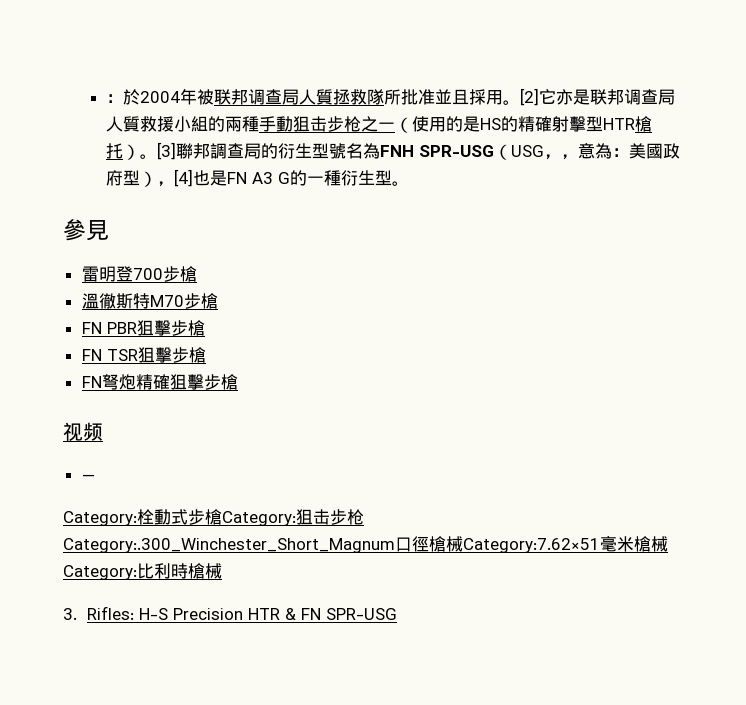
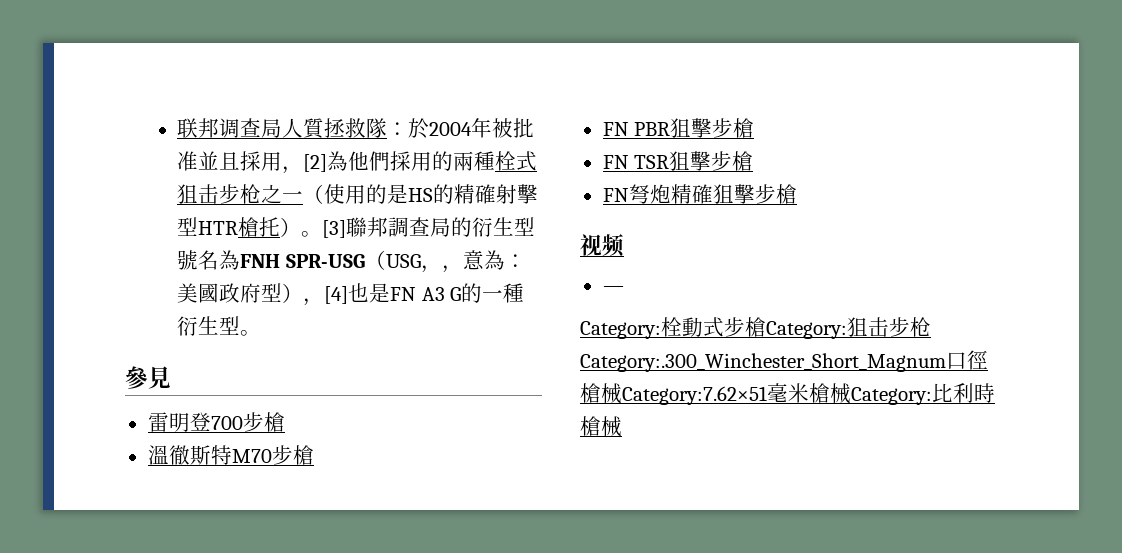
[105,88,214,105] ：於2004年被 -> (177, 128) none
[383,88,675,106] [105,116,293,132] 所批准並且採用。[2]它亦是联邦调查局人質救援小組的兩種手動 -> [387,118,535,139] [177,151,538,174] ：於2004年被批准並且採用，[2]為他們採用的兩種栓式
[63,606,398,620] // 3. Rifles: H-S Precision HTR & FN SPR-USG -> (622, 426) none

